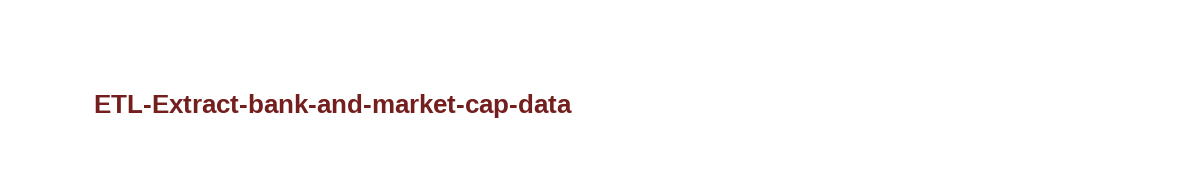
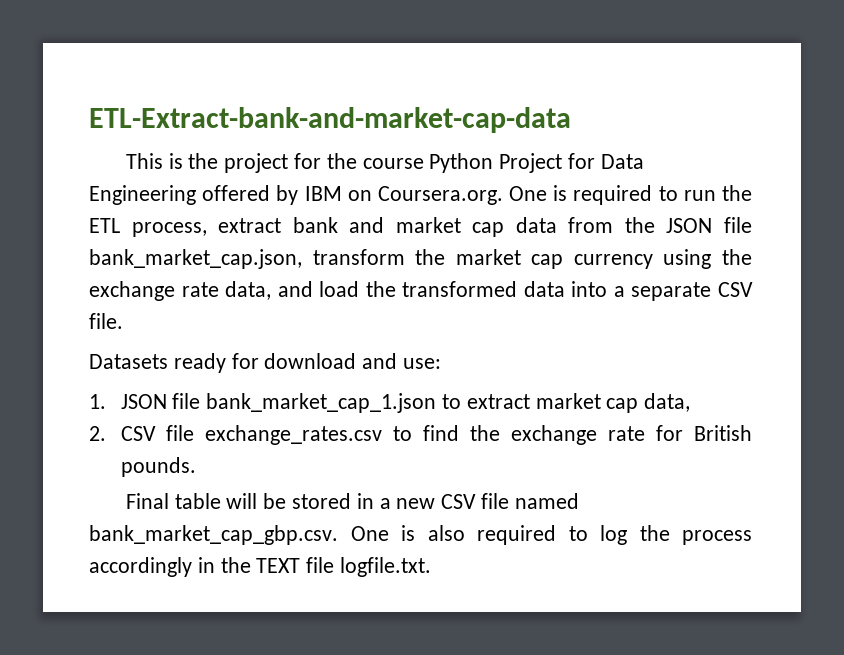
(572, 106) none -> [125,153,644,173] [89,185,752,205] [89,217,752,237] [89,249,752,269] [89,281,753,301] [89,313,123,329] [89,353,442,373] [89,393,691,413] [89,425,752,445] [120,457,196,477] [125,493,579,509] [89,525,752,545] [89,557,432,577] // This is the project for the course Python Project for Data Engineering offered by IBM on Coursera.org. One is required to run the ETL process, extract bank and market cap data from the JSON file bank_market_cap.json, transform the market cap currency using the exchange rate data, and load the transformed data into a separate CSV file. // Datasets ready for download and use: // 1. JSON file bank_market_cap_1.json to extract market cap data, // 2. CSV file exchange_rates.csv to find the exchange rate for British pounds. // Final table will be stored in a new CSV file named bank_market_cap_gbp.csv. One is also required to log the process accordingly in the TEXT file logfile.txt.

